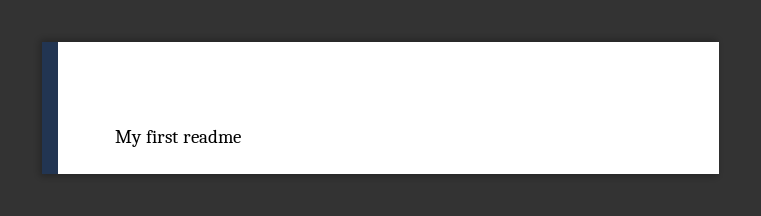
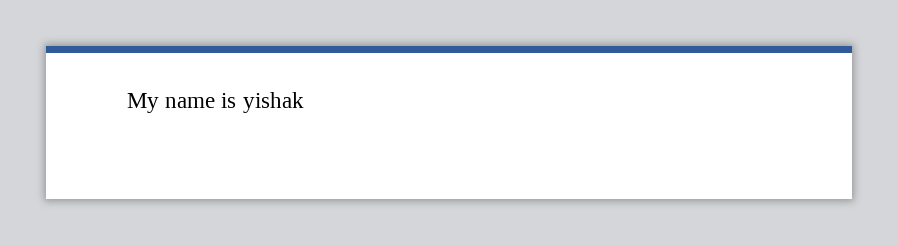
[146,129,242,143] first readme -> [165,92,304,113] name is yishak

